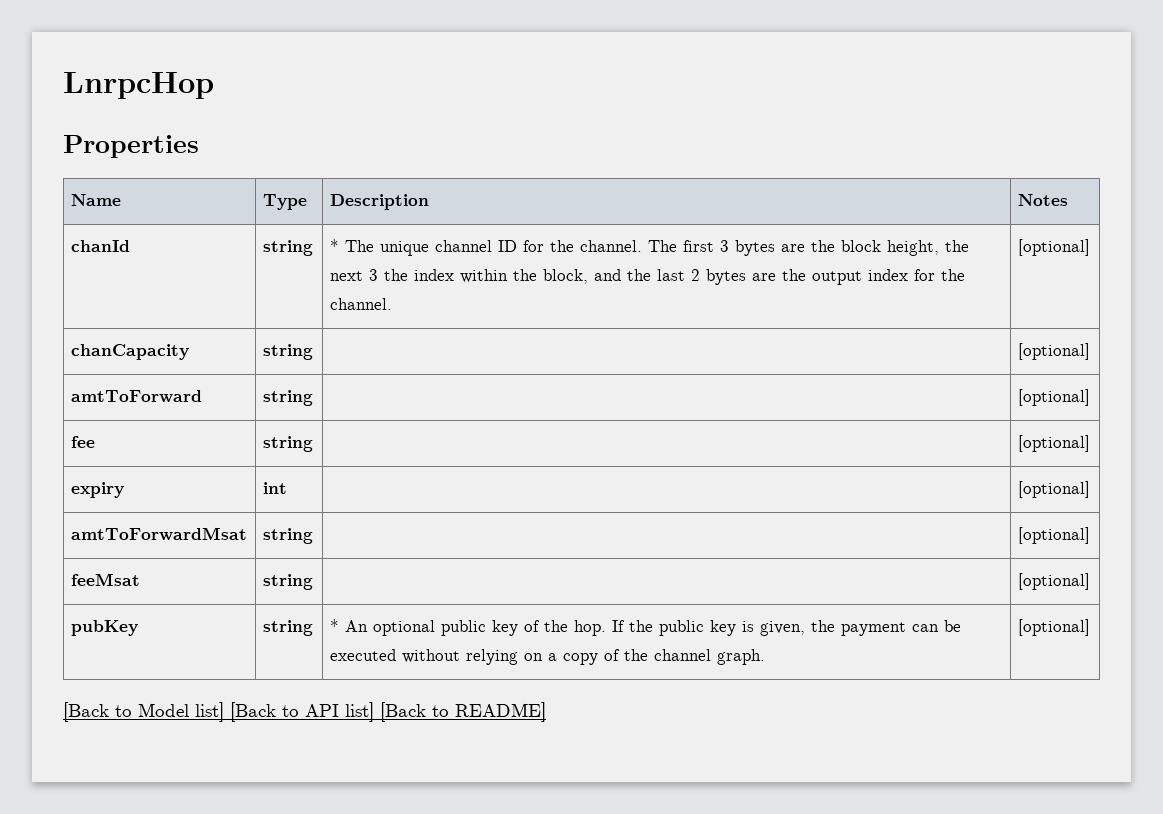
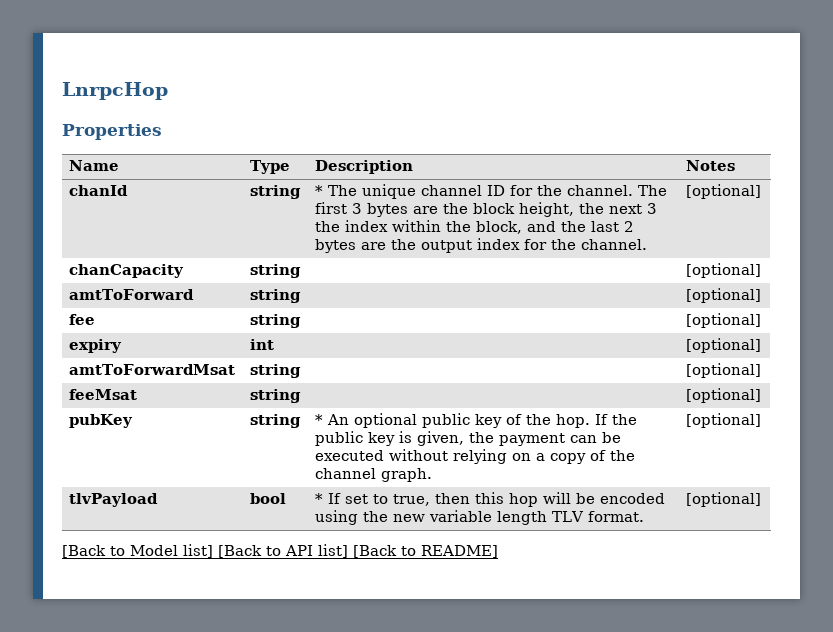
(1090, 627) none -> [69,493,159,507] [250,493,287,504] [315,492,666,507] [315,510,645,525] [686,492,762,507] // tlvPayload | bool | * If set to true, then this hop will be encoded using the new variable length TLV format. | [optional]

